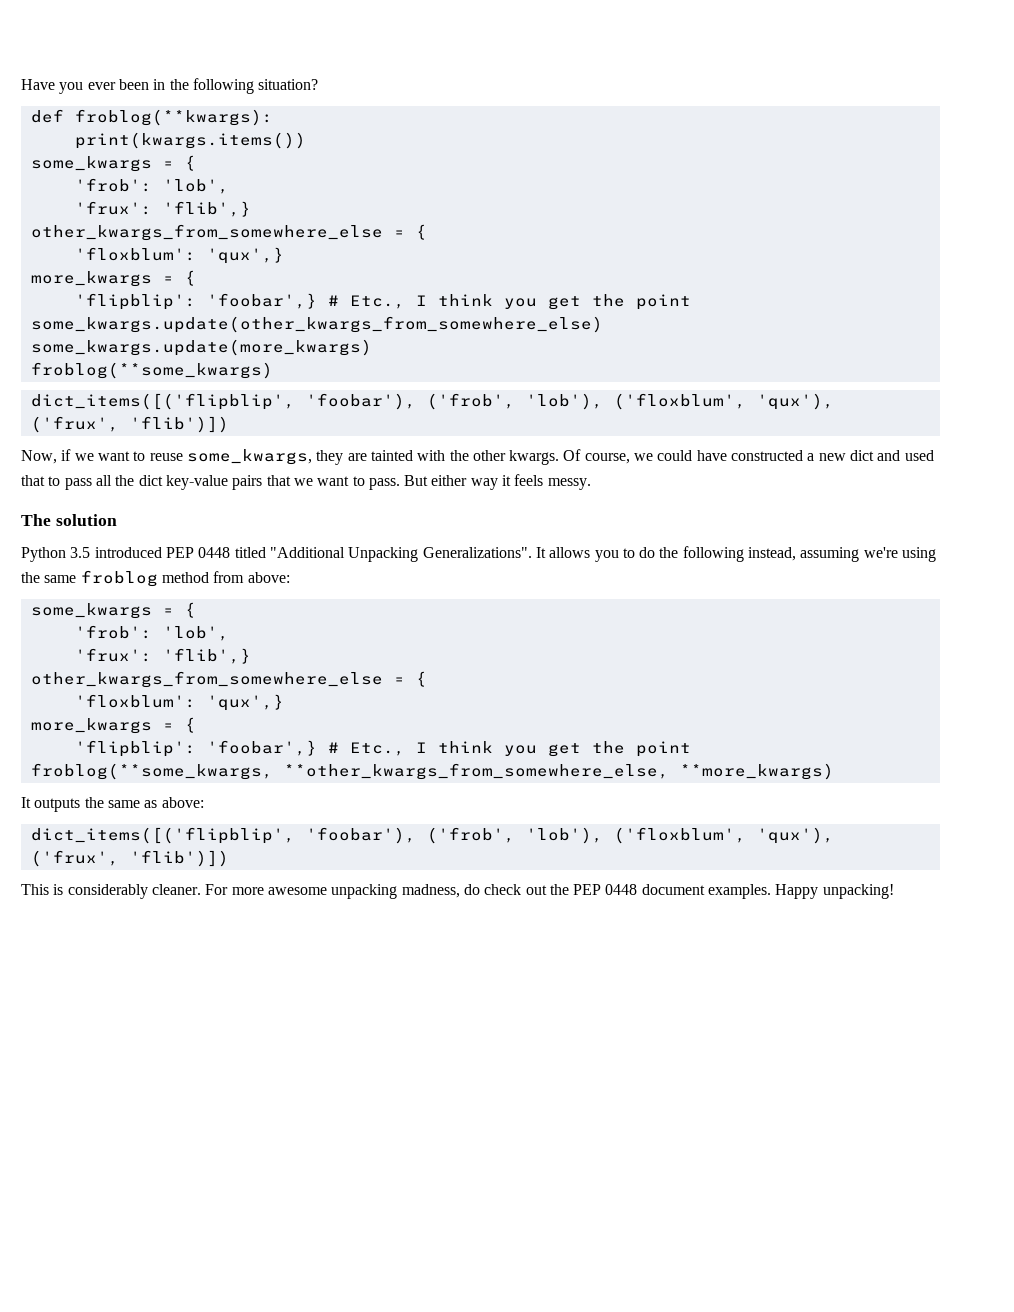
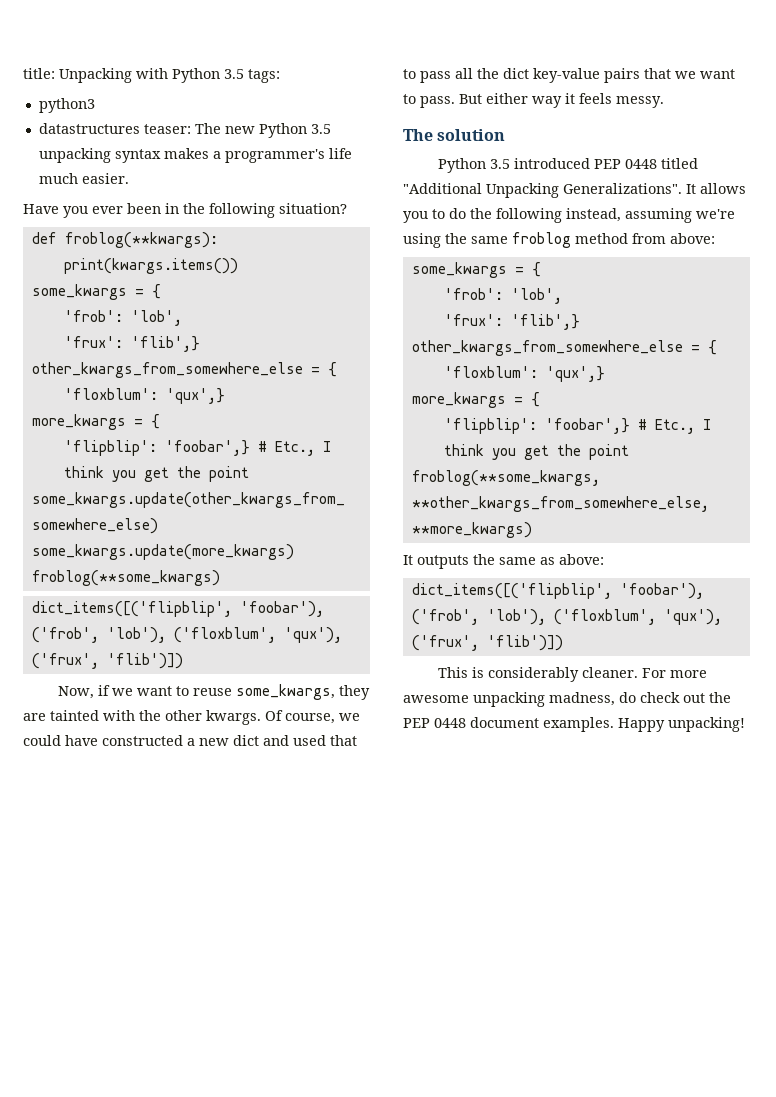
(21, 84) none -> [23,68,280,83] [38,98,95,113] [38,123,331,138] [38,148,352,163] [38,173,129,184] title: Unpacking with Python 3.5 tags: // python3 // datastructures teaser: The new Python 3.5 unpacking syntax makes a programmer's life much easier. //

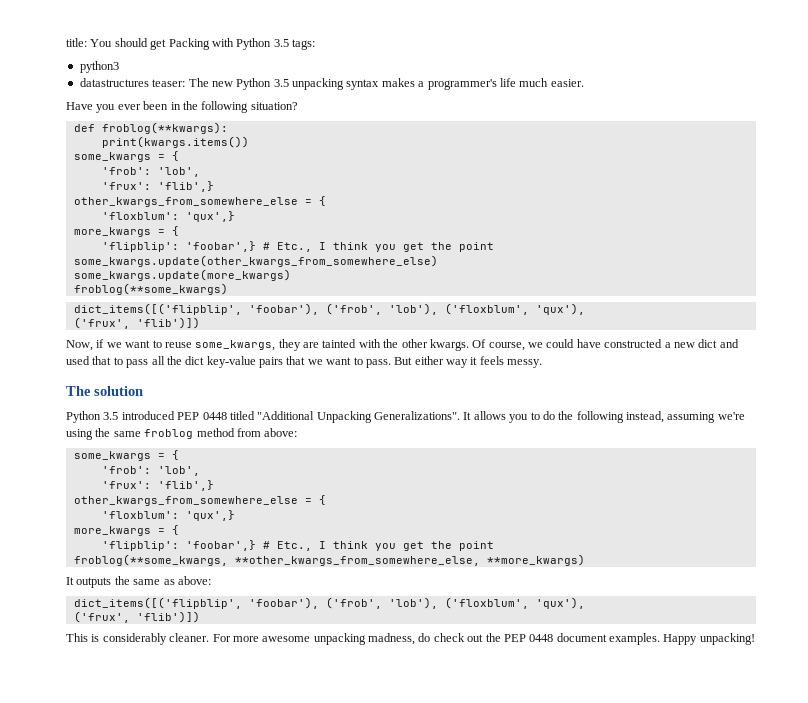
[59,68,132,83] Unpacking -> [90,38,210,50] You should get Packing

